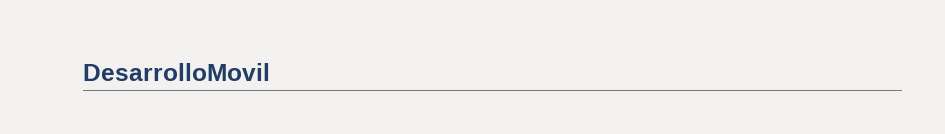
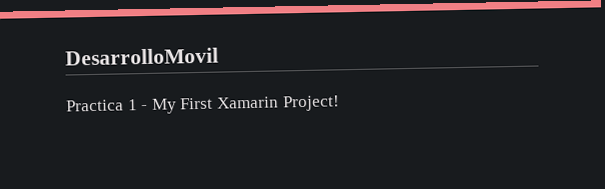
(270, 72) none -> [66,95,340,114] // Practica 1 - My First Xamarin Project!

